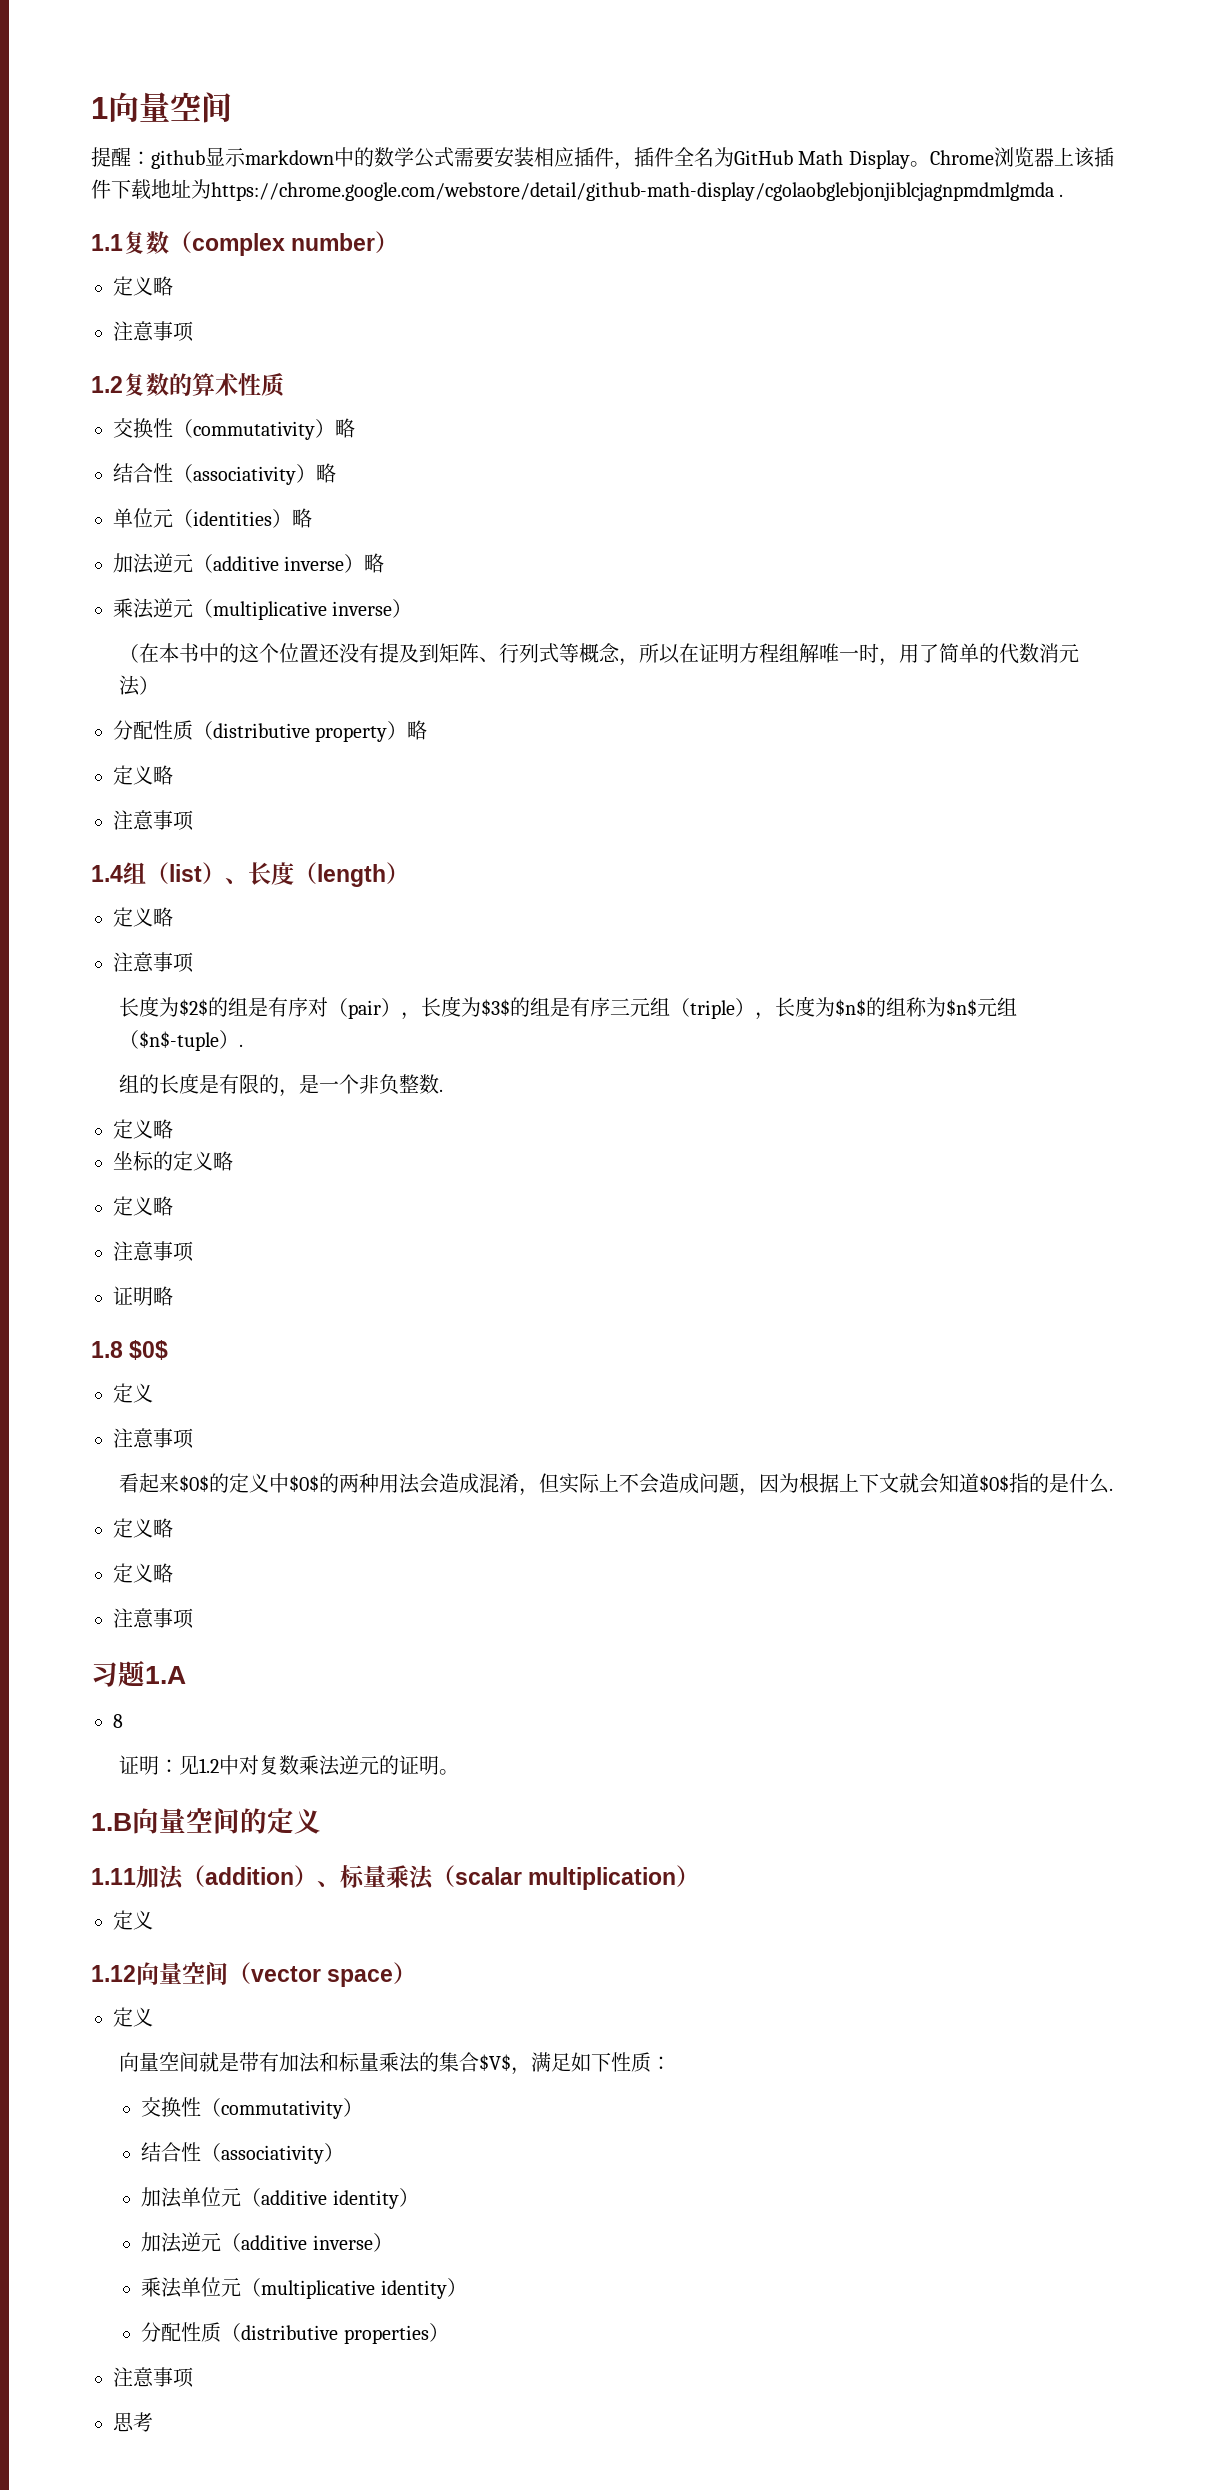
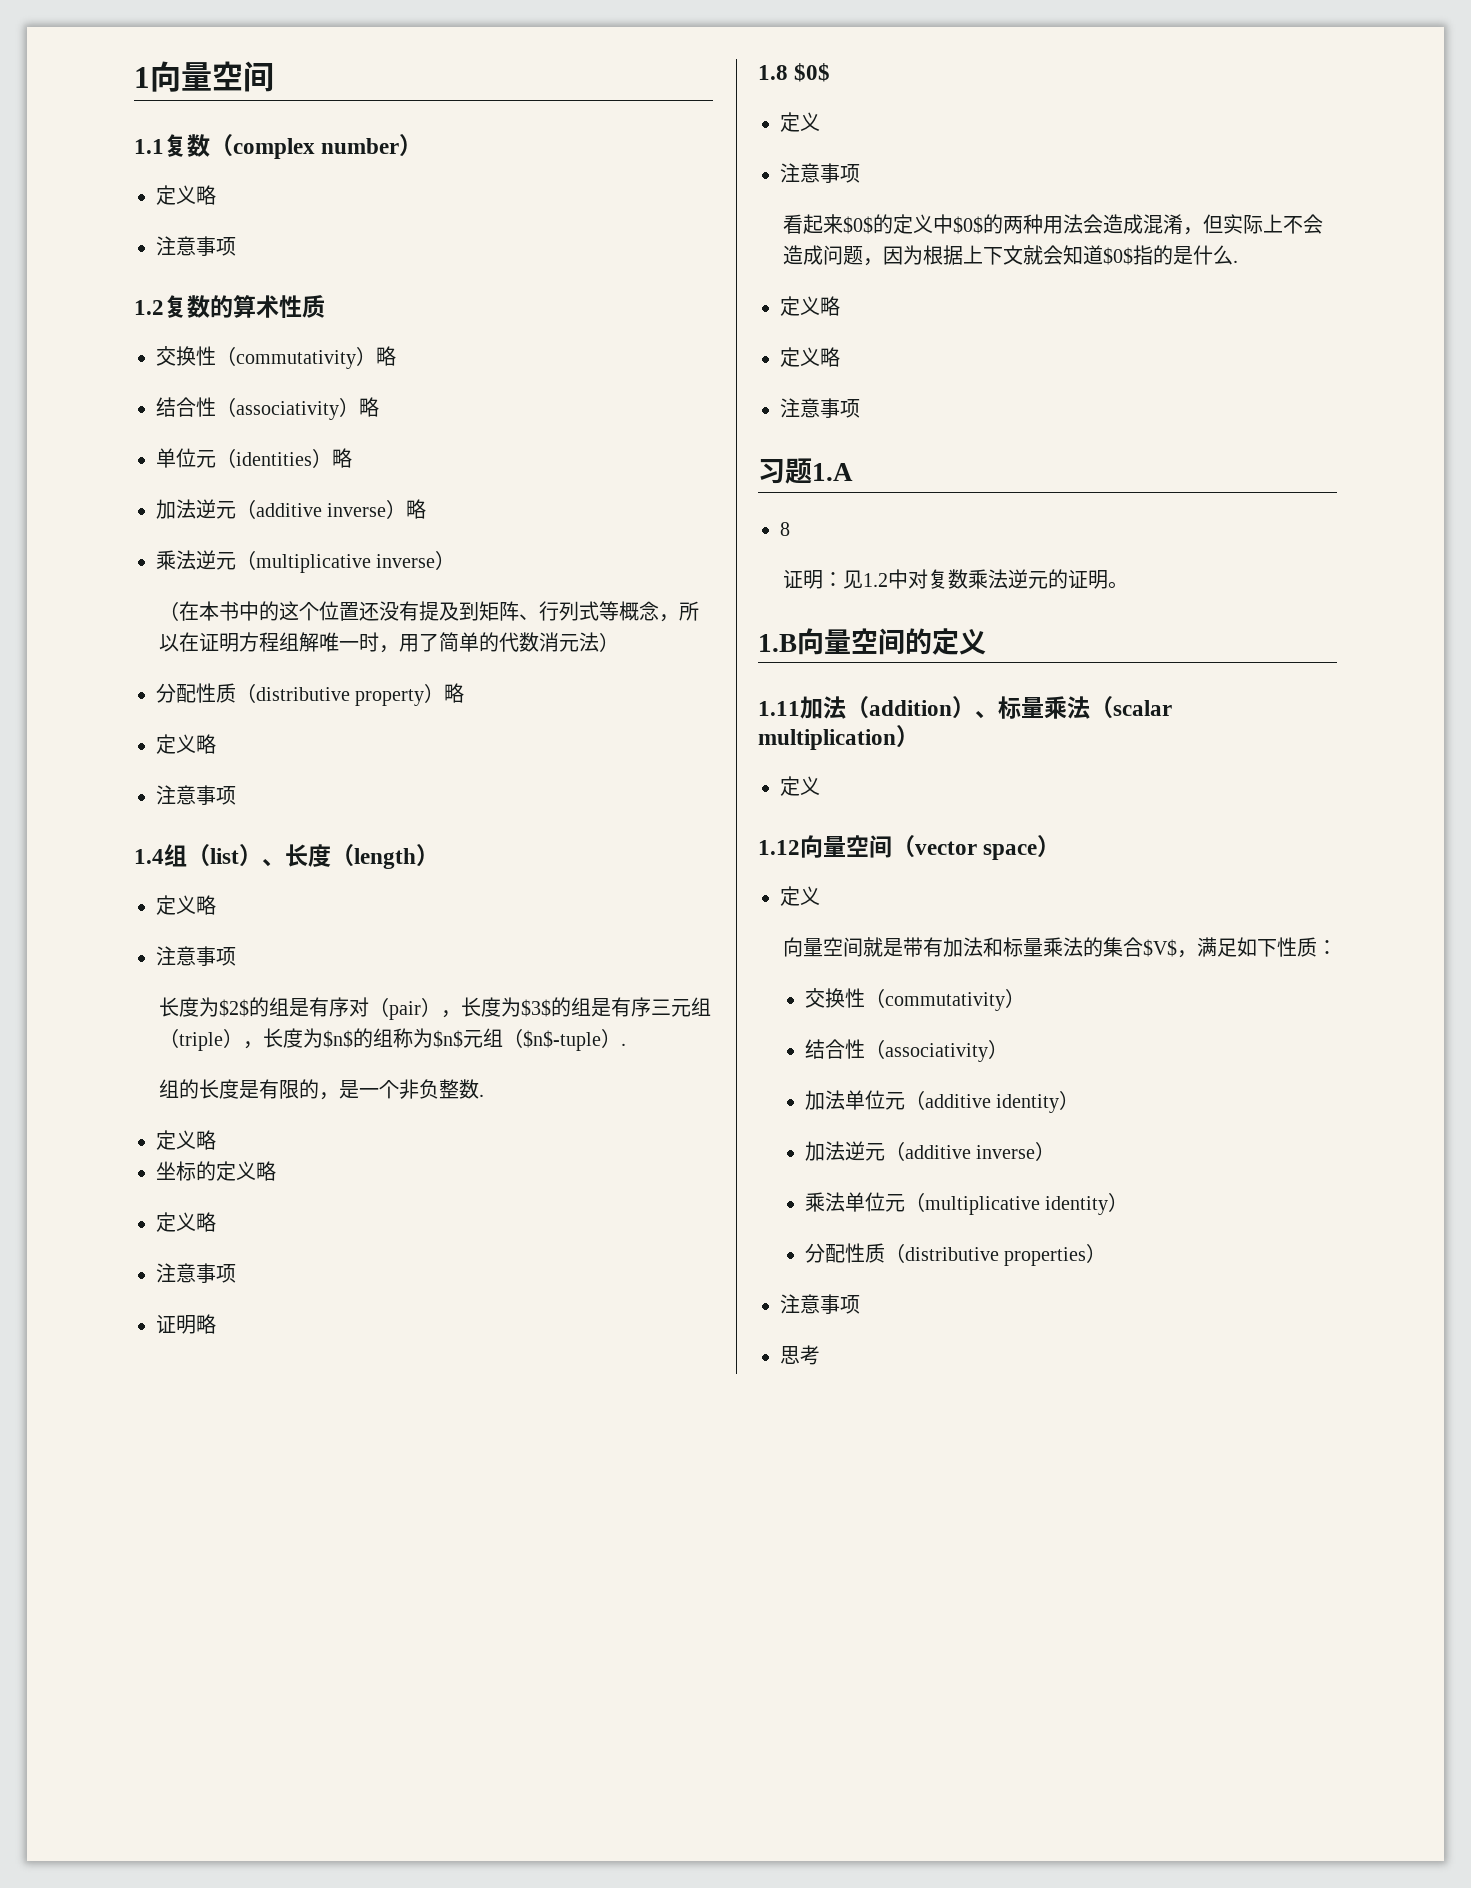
[91,147,1114,170] [91,179,1064,201] // 提醒：github显示markdown中的数学公式需要安装相应插件，插件全名为GitHub Math Display。Chrome浏览器上该插件下载地址为https://chrome.google.com/webstore/detail/github-math-display/cgolaobglebjonjiblcjagnpmdmlgmda . -> (274, 76) none

